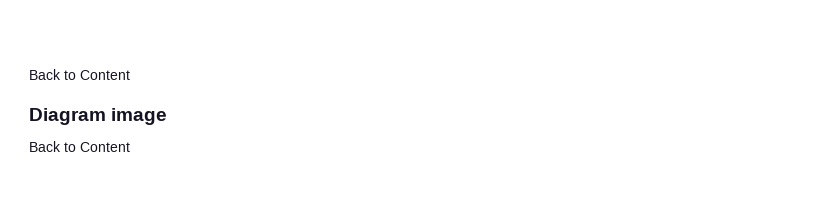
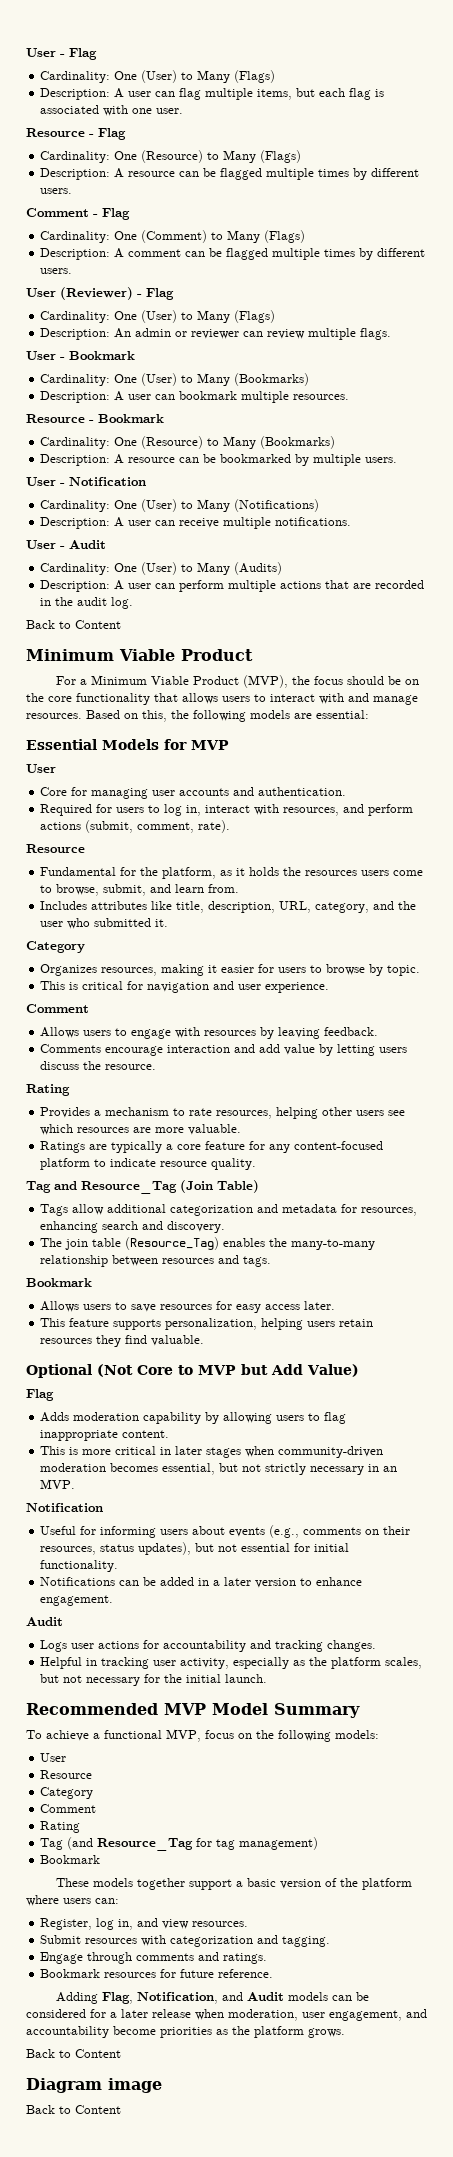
(29, 74) none -> [26,48,97,60] [40,70,276,83] [40,88,385,100] [40,105,184,116] [26,128,126,140] [40,150,302,163] [40,168,420,180] [40,188,73,194] [26,208,130,220] [40,230,306,243] [40,248,426,260] [40,268,73,274] [26,287,174,300] [40,310,276,323] [40,328,392,340] [26,351,135,360] [40,373,310,386] [40,391,350,403] [26,414,164,423] [40,436,336,449] [40,454,398,466] [26,477,146,486] [40,499,320,512] [40,517,352,529] [26,540,106,549] [40,562,283,575] [40,580,425,592] [40,597,134,609] [26,620,121,629] [26,649,253,661] [55,675,419,688] [26,693,418,705] [26,710,369,722] [26,739,229,750] [26,764,56,773] [40,787,347,799] [40,804,414,816] [40,820,231,833] [26,844,85,853] [40,867,424,879] [40,884,240,896] [40,901,417,913] [40,918,169,929] [26,941,85,953] [40,964,421,976] [40,981,330,993] [26,1004,89,1013] [40,1027,379,1039] [40,1044,408,1056] [40,1061,157,1070] [26,1084,70,1096] [40,1107,406,1119] [40,1124,242,1135] [40,1141,384,1153] [40,1158,257,1170] [26,1180,259,1194] [40,1204,418,1216] [40,1221,226,1233] [40,1237,376,1250] [40,1255,272,1267] [26,1278,92,1287] [40,1301,336,1313] [40,1318,374,1330] [40,1335,205,1347] [26,1364,359,1378] [26,1389,54,1401] [40,1412,347,1424] [40,1430,170,1441] [40,1446,384,1458] [40,1463,398,1475] [40,1479,76,1489] [26,1503,103,1512] [40,1525,411,1538] [40,1542,350,1555] [40,1560,119,1572] [40,1577,363,1588] [40,1595,114,1606] [26,1617,63,1626] [40,1640,377,1652] [40,1657,423,1669] [40,1674,268,1686] [26,1703,360,1718] [26,1729,379,1742] [40,1753,67,1762] [40,1770,93,1779] [40,1787,94,1799] [40,1804,97,1813] [40,1821,81,1833] [40,1837,319,1851] [40,1855,101,1864] [55,1878,412,1890] [26,1895,119,1906] [40,1918,249,1930] [40,1935,331,1947] [40,1952,268,1964] [40,1969,274,1978] [55,1992,369,2004] [26,2009,427,2021] [26,2026,345,2038] User - Flag // Cardinality: One (User) to Many (Flags) // Description: A user can flag multiple items, but each flag is associated with one user. // Resource - Flag // Cardinality: One (Resource) to Many (Flags) // Description: A resource can be flagged multiple times by different users. // Comment - Flag // Cardinality: One (Comment) to Many (Flags) // Description: A comment can be flagged multiple times by different users. // User (Reviewer) - Flag // Cardinality: One (User) to Many (Flags) // Description: An admin or reviewer can review multiple flags. // User - Bookmark // Cardinality: One (User) to Many (Bookmarks) // Description: A user can bookmark multiple resources. // Resource - Bookmark // Cardinality: One (Resource) to Many (Bookmarks) // Description: A resource can be bookmarked by multiple users. // User - Notification // Cardinality: One (User) to Many (Notifications) // Description: A user can receive multiple notifications. // User - Audit // Cardinality: One (User) to Many (Audits) // Description: A user can perform multiple actions that are recorded in the audit log. // Back to Content // Minimum Viable Product // For a Minimum Viable Product (MVP), the focus should be on the core functionality that allows users to interact with and manage resources. Based on this, the following models are essential: // Essential Models for MVP // User // Core for managing user accounts and authentication. // Required for users to log in, interact with resources, and perform actions (submit, comment, rate). // Resource // Fundamental for the platform, as it holds the resources users come to browse, submit, and learn from. // Includes attributes like title, description, URL, category, and the user who submitted it. // Category // Organizes resources, making it easier for users to browse by topic. // This is critical for navigation and user experience. // Comment // Allows users to engage with resources by leaving feedback. // Comments encourage interaction and add value by letting users discuss the resource. // Rating // Provides a mechanism to rate resources, helping other users see which resources are more valuable. // Ratings are typically a core feature for any content-focused platform to indicate resource quality. // Tag and Resource_Tag (Join Table) // Tags allow additional categorization and metadata for resources, enhancing search and discovery. // The join table (Resource_Tag) enables the many-to-many relationship between resources and tags. // Bookmark // Allows users to save resources for easy access later. // This feature supports personalization, helping users retain resources they find valuable. // Optional (Not Core to MVP but Add Value) // Flag // Adds moderation capability by allowing users to flag inappropriate content. // This is more critical in later stages when community-driven moderation becomes essential, but not strictly necessary in an MVP. // Notification // Useful for informing users about events (e.g., comments on their resources, status updates), but not essential for initial functionality. // Notifications can be added in a later version to enhance engagement. // Audit // Logs user actions for accountability and tracking changes. // Helpful in tracking user activity, especially as the platform scales, but not necessary for the initial launch. // Recommended MVP Model Summary // To achieve a functional MVP, focus on the following models: // User // Resource // Category // Comment // Rating // Tag (and Resource_Tag for tag management) // Bookmark // These models together support a basic version of the platform where users can: // Register, log in, and view resources. // Submit resources with categorization and tagging. // Engage through comments and ratings. // Bookmark resources for future reference. // Adding Flag, Notification, and Audit models can be considered for a later release when moderation, user engagement, and accountability become priorities as the platform grows. //

